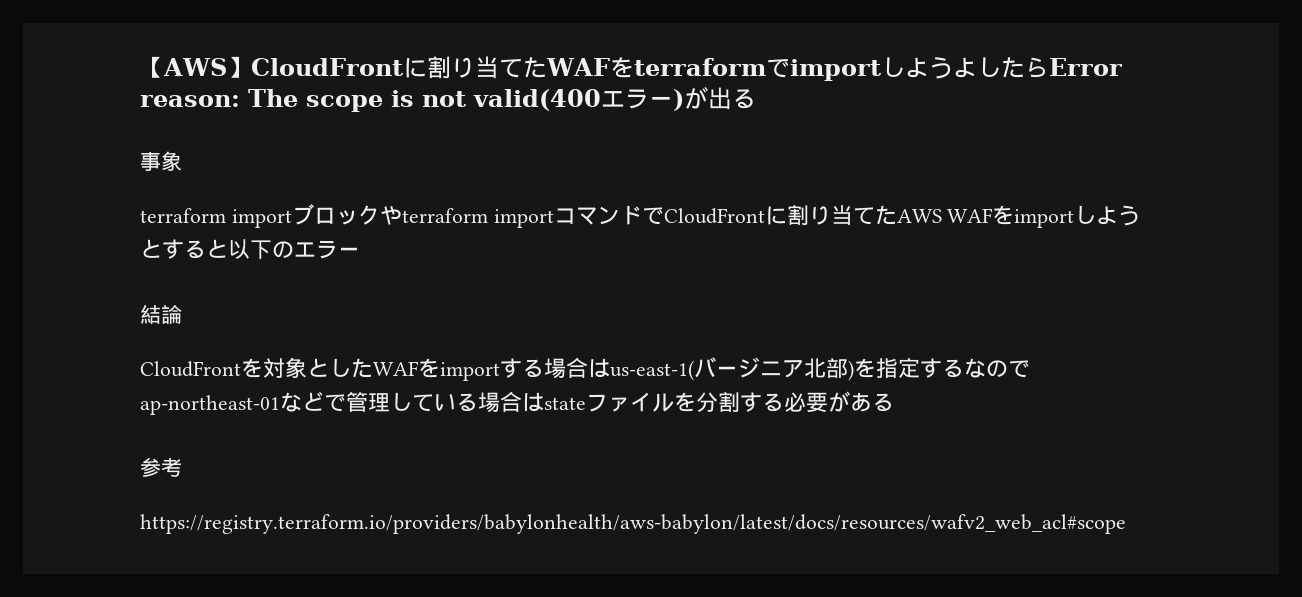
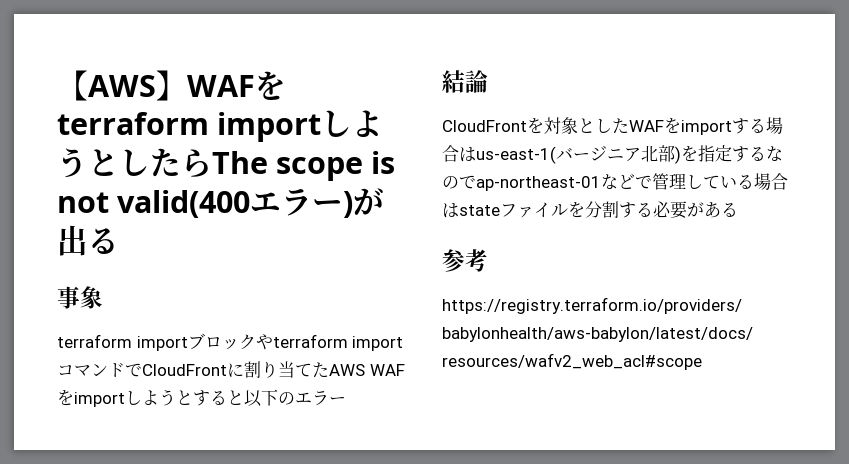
[250,56,547,79] CloudFrontに割り当てた -> (187, 85) none
[765,57,1122,81] [140,95,240,107] でimportしようよしたらError reason: -> [217,110,384,142] [57,148,212,178] importしようとしたら

